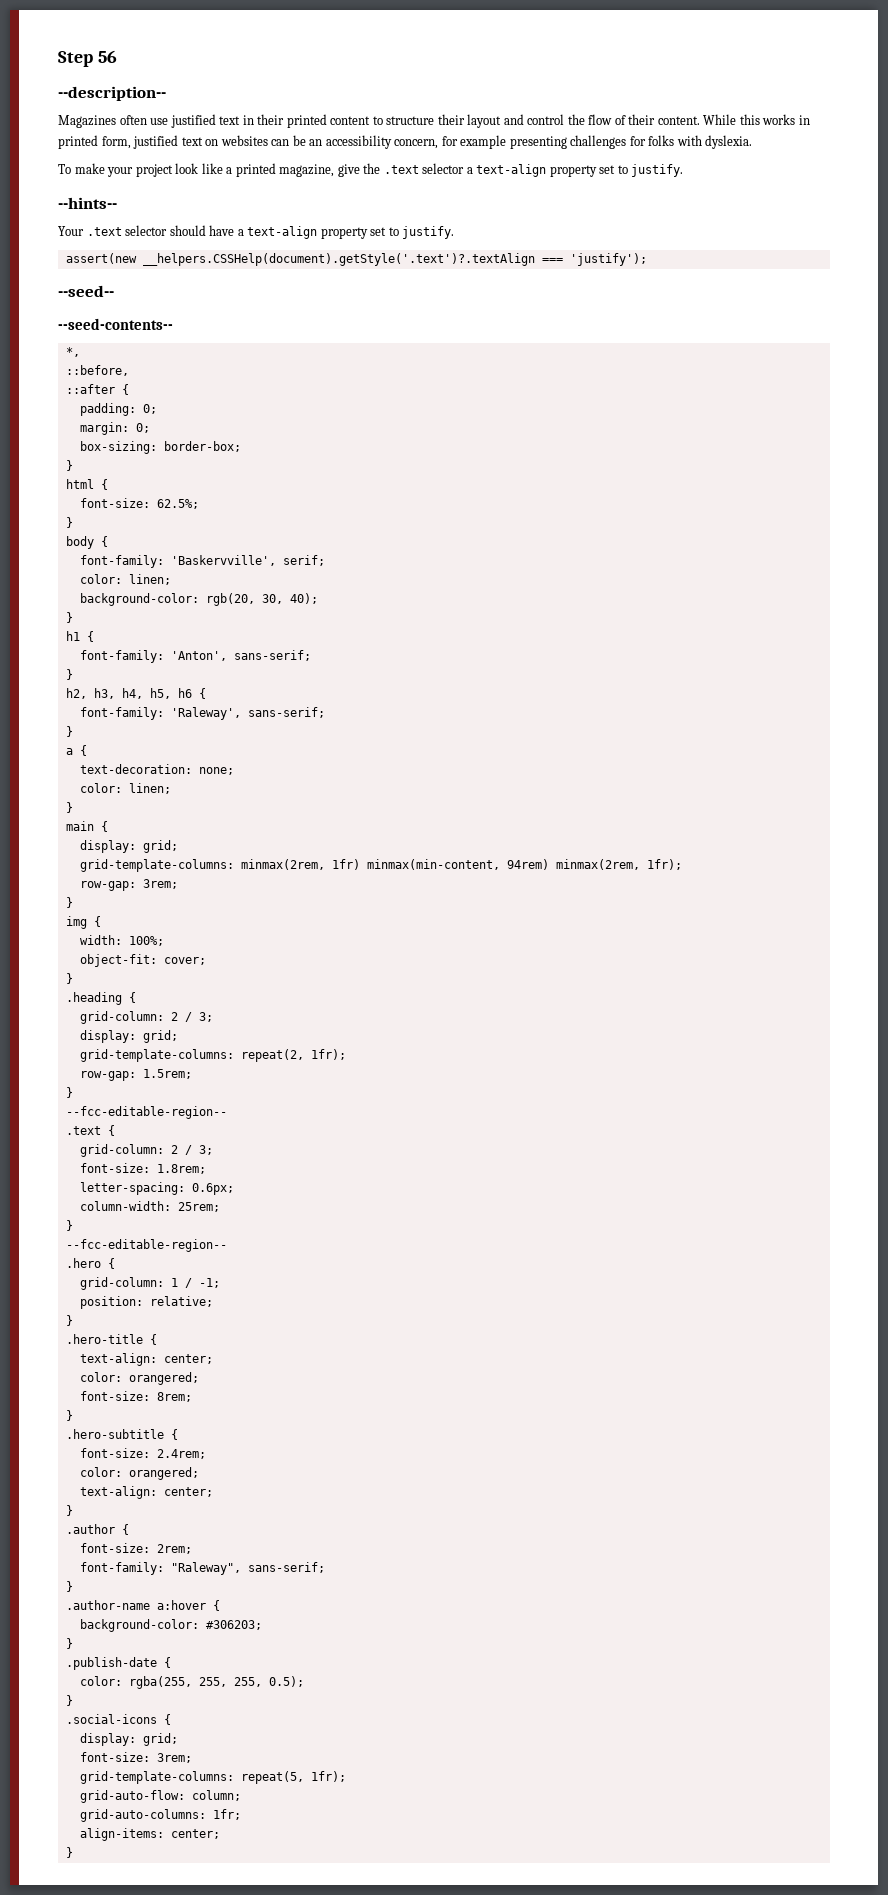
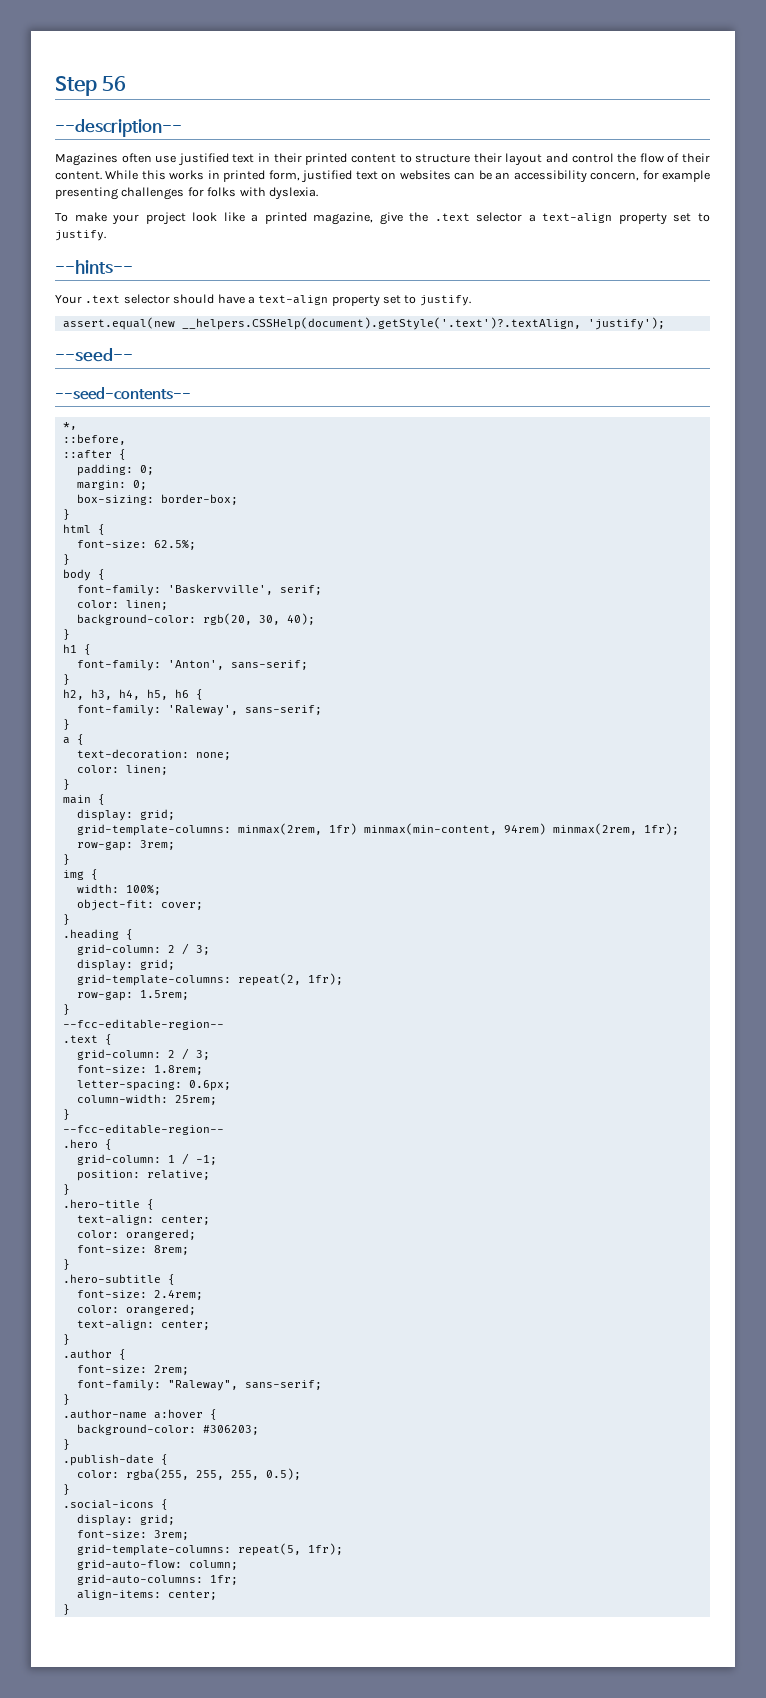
[65,253,563,266] assert(new __helpers.CSSHelp(document).getStyle('.text')?.textAlign === -> [62,317,581,330] assert.equal(new __helpers.CSSHelp(document).getStyle('.text')?.textAlign,

